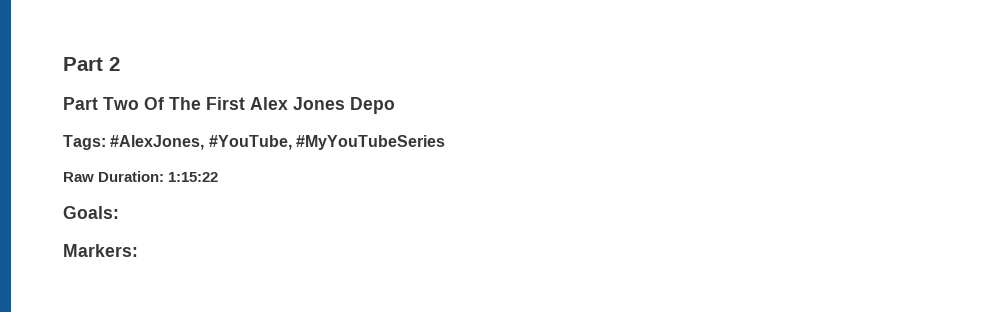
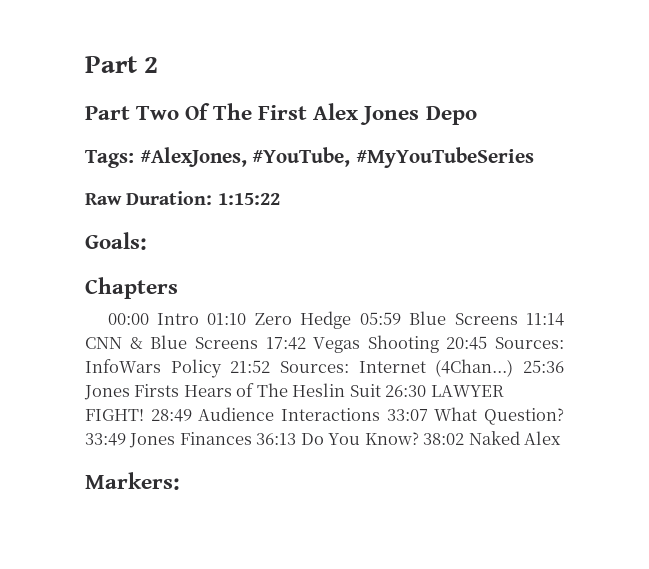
(119, 212) none -> [85,277,178,299] [107,311,564,329] [85,335,564,353] [85,359,564,378] [84,383,504,400] [85,407,564,425] [85,431,562,448] // Chapters // 00:00 Intro 01:10 Zero Hedge 05:59 Blue Screens 11:14 CNN & Blue Screens 17:42 Vegas Shooting 20:45 Sources: InfoWars Policy 21:52 Sources: Internet (4Chan...) 25:36 Jones Firsts Hears of The Heslin Suit 26:30 LAWYER FIGHT! 28:49 Audience Interactions 33:07 What Question? 33:49 Jones Finances 36:13 Do You Know? 38:02 Naked Alex

